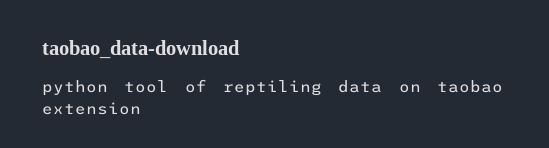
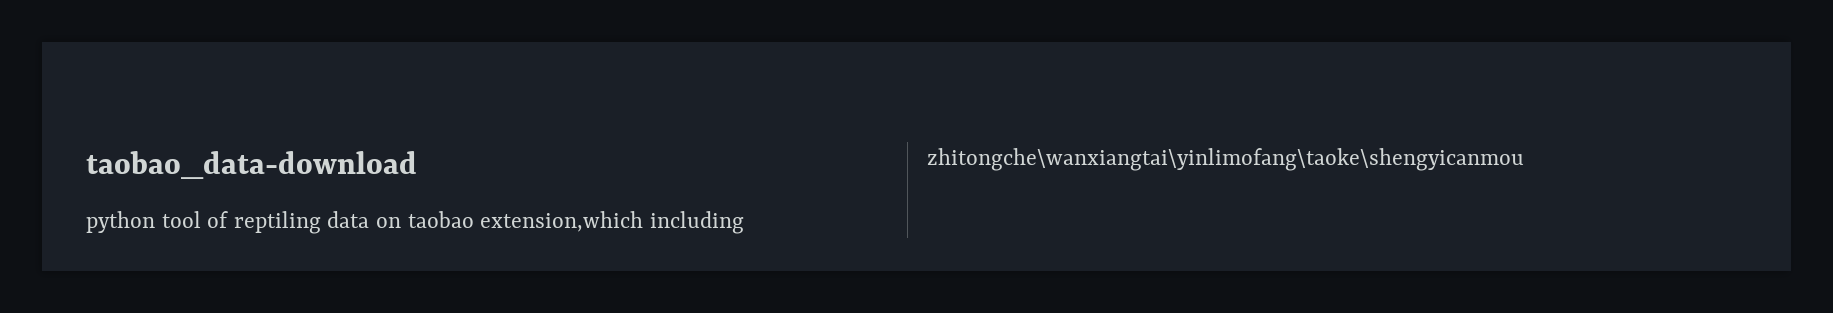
[42,102,141,115] extension -> [480,211,744,234] [927,148,1524,171] extension,which including zhitongche\wanxiangtai\yinlimofang\taoke\shengyicanmou

